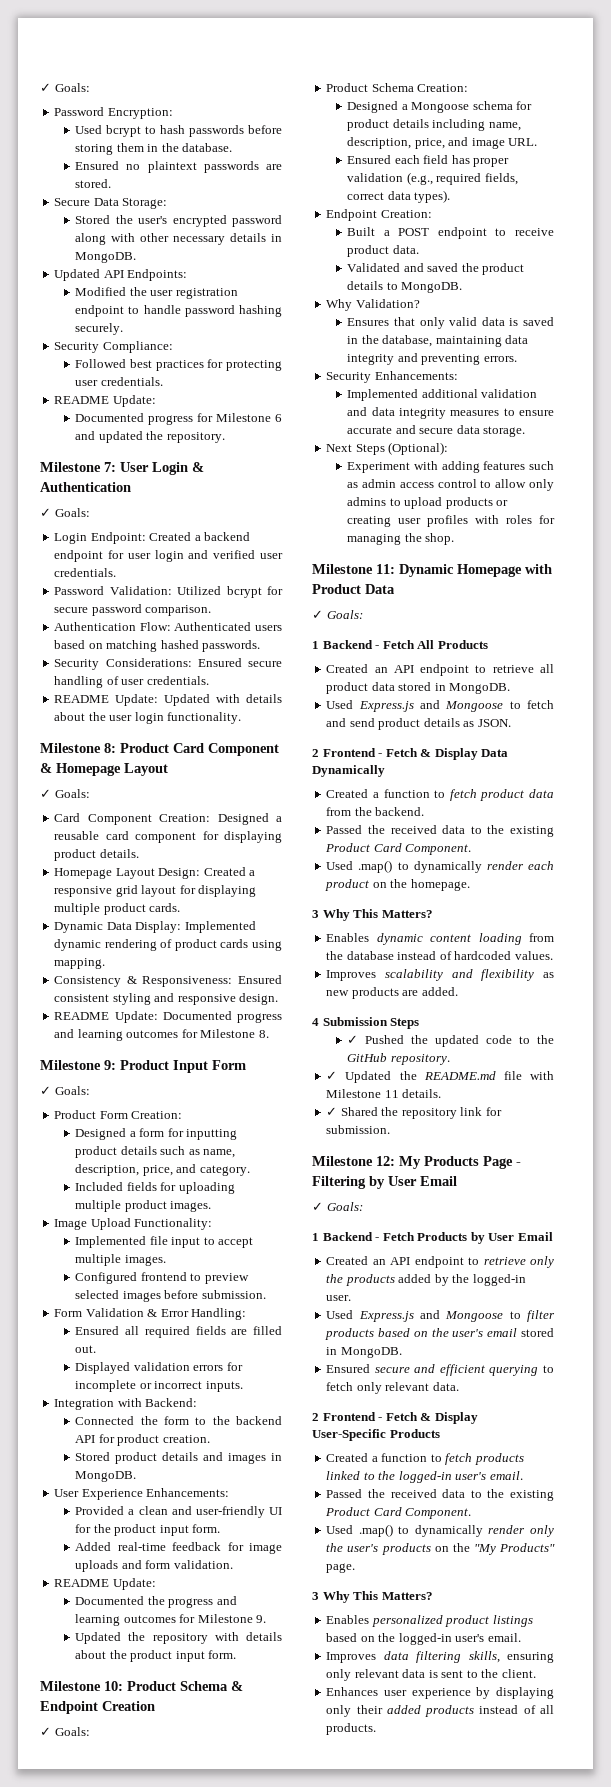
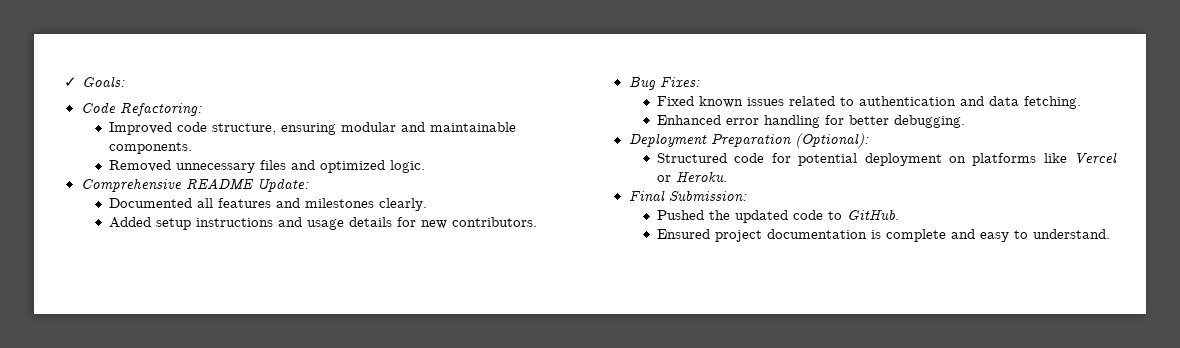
[40,83,90,92] [54,107,173,119] [75,125,282,137] [75,143,233,155] [75,161,282,173] [75,179,112,188] [54,198,168,209] [75,215,282,227] [75,233,282,245] [75,252,137,263] [54,269,188,281] [75,287,238,299] [75,305,282,317] [75,323,124,335] [54,341,173,353] [75,359,282,371] [75,377,163,386] [54,395,156,407] [75,413,282,425] [75,431,225,443] [40,462,204,475] [40,482,131,492] [40,508,90,517] [54,532,251,544] [54,550,283,562] [54,568,117,577] [54,586,283,598] [54,604,212,616] [54,622,282,631] [54,640,261,652] [54,658,282,670] [54,676,209,688] [54,694,282,706] [54,712,242,724] [40,743,279,756] [40,763,168,776] [40,789,90,798] [54,813,282,825] [54,831,282,843] [54,849,139,861] [54,867,256,879] [54,885,257,897] [54,903,181,915] [54,921,256,933] [54,939,282,951] [54,958,106,969] [54,975,282,987] [54,993,279,1005] [54,1011,282,1023] [54,1029,269,1041] [40,1060,246,1073] [40,1086,90,1095] [54,1110,183,1119] [75,1128,238,1140] [75,1146,236,1158] [75,1164,250,1176] [75,1182,235,1194] [75,1200,212,1212] [54,1218,213,1230] [75,1236,254,1248] [75,1254,166,1266] [75,1272,249,1284] [75,1290,266,1302] [54,1308,247,1320] [75,1326,282,1338] [75,1345,97,1353] [75,1362,243,1374] [75,1380,243,1392] [54,1398,198,1410] [75,1416,282,1425] [75,1434,210,1446] [75,1452,282,1464] [75,1471,137,1482] [54,1488,230,1500] [75,1506,282,1518] [75,1524,221,1536] [75,1542,282,1554] [75,1560,233,1572] [54,1578,156,1590] [75,1596,237,1608] [75,1614,267,1626] [75,1632,282,1644] [75,1650,237,1662] [40,1681,243,1691] [40,1701,155,1714] [40,1727,90,1736] [326,83,469,92] [347,101,533,113] [347,119,521,131] [347,137,538,149] [347,155,510,167] [347,172,518,185] [347,190,451,203] [326,209,432,221] [347,227,554,239] [347,245,419,257] [347,263,525,275] [347,281,463,293] [326,299,420,311] [347,317,554,329] [347,335,529,347] [347,353,517,365] [326,371,458,383] [347,389,538,401] [347,407,554,419] [347,425,526,437] [326,442,449,455] [347,461,554,473] [347,479,554,491] [347,497,509,509] [347,515,555,527] [347,533,455,545] [312,564,552,577] [312,584,395,594] [312,610,363,619] [312,640,488,649] [326,664,554,676] [326,682,511,694] [326,700,554,712] [326,718,511,730] [312,748,509,760] [312,765,385,777] [326,789,554,801] [326,807,425,816] [326,825,554,837] [325,843,472,855] [326,860,554,873] [325,879,470,891] [312,909,433,921] [326,933,554,945] [326,951,553,960] [326,969,554,981] [326,987,458,999] [312,1017,420,1029] [347,1035,359,1044] ✓ Goals: // Password Encryption: // Used bcrypt to hash passwords before storing them in the database. // Ensured no plaintext passwords are stored. // Secure Data Storage: // Stored the user's encrypted password along with other necessary details in MongoDB. // Updated API Endpoints: // Modified the user registration endpoint to handle password hashing securely. // Security Compliance: // Followed best practices for protecting user credentials. // README Update: // Documented progress for Milestone 6 and updated the repository. // Milestone 7: User Login & Authentication // ✓ Goals: // Login Endpoint: Created a backend endpoint for user login and verified user credentials. // Password Validation: Utilized bcrypt for secure password comparison. // Authentication Flow: Authenticated users based on matching hashed passwords. // Security Considerations: Ensured secure handling of user credentials. // README Update: Updated with details about the user login functionality. // Milestone 8: Product Card Component & Homepage Layout // ✓ Goals: // Card Component Creation: Designed a reusable card component for displaying product details. // Homepage Layout Design: Created a responsive grid layout for displaying multiple product cards. // Dynamic Data Display: Implemented dynamic rendering of product cards using mapping. // Consistency & Responsiveness: Ensured consistent styling and responsive design. // README Update: Documented progress and learning outcomes for Milestone 8. // Milestone 9: Product Input Form // ✓ Goals: // Product Form Creation: // Designed a form for inputting product details such as name, description, price, and category. // Included fields for uploading multiple product images. // Image Upload Functionality: // Implemented file input to accept multiple images. // Configured frontend to preview selected images before submission. // Form Validation & Error Handling: // Ensured all required fields are filled out. // Displayed validation errors for incomplete or incorrect inputs. // Integration with Backend: // Connected the form to the backend API for product creation. // Stored product details and images in MongoDB. // User Experience Enhancements: // Provided a clean and user-friendly UI for the product input form. // Added real-time feedback for image uploads and form validation. // README Update: // Documented the progress and learning outcomes for Milestone 9. // Updated the repository with details about the product input form. // Milestone 10: Product Schema & Endpoint Creation // ✓ Goals: // Product Schema Creation: // Designed a Mongoose schema for product details including name, description, price, and image URL. // Ensured each field has proper validation (e.g., required fields, correct data types). // Endpoint Creation: // Built a POST endpoint to receive product data. // Validated and saved the product details to MongoDB. // Why Validation? // Ensures that only valid data is saved in the database, maintaining data integrity and preventing errors. // Security Enhancements: // Implemented additional validation and data integrity measures to ensure accurate and secure data storage. // Next Steps (Optional): // Experiment with adding features such as admin access control to allow only admins to upload products or creating user profiles with roles for managing the shop. // Milestone 11: Dynamic Homepage with Product Data // ✓ Goals: // 1 Backend - Fetch All Products // Created an API endpoint to retrieve all product data stored in MongoDB. // Used Express.js and Mongoose to fetch and send product details as JSON. // 2 Frontend - Fetch & Display Data Dynamically // Created a function to fetch product data from the backend. // Passed the received data to the existing Product Card Component. // Used .map() to dynamically render each product on the homepage. // 3 Why This Matters? // Enables dynamic content loading from the database instead of hardcoded values. // Improves scalability and flexibility as new products are added. // 4 Submission Steps // ✓ -> [64,76,125,87] [80,102,202,116] [109,122,517,135] [109,142,193,154] [109,160,426,173] [80,178,309,192] [109,198,428,211] [109,217,538,230] [628,76,700,90] [657,96,1082,109] [657,115,966,128] [628,133,869,148] [657,152,1117,166] [657,171,728,182] [628,190,747,202] ✓ Goals: // Code Refactoring: // Improved code structure, ensuring modular and maintainable components. // Removed unnecessary files and optimized logic. // Comprehensive README Update: // Documented all features and milestones clearly. // Added setup instructions and usage details for new contributors. // Bug Fixes: // Fixed known issues related to authentication and data fetching. // Enhanced error handling for better debugging. // Deployment Preparation (Optional): // Structured code for potential deployment on platforms like Vercel or Heroku. // Final Submission: //
[537,1035,554,1044] [347,1053,450,1065] [326,1071,554,1083] [326,1089,442,1098] [326,1107,502,1119] [326,1125,391,1134] [312,1156,521,1169] [312,1176,457,1189] [312,1202,363,1211] [312,1232,553,1244] [326,1256,554,1268] [326,1274,526,1286] [326,1295,352,1301] [326,1310,555,1322] [325,1328,554,1340] [326,1347,402,1358] [326,1364,554,1376] [326,1382,459,1394] [312,1412,478,1424] [312,1429,440,1441] [326,1453,524,1465] [326,1471,523,1483] [326,1489,554,1501] [325,1507,472,1519] [326,1524,554,1537] [326,1543,555,1555] [326,1563,356,1573] [312,1591,433,1603] [326,1615,533,1627] [326,1633,521,1645] [326,1651,554,1663] [326,1669,536,1681] [326,1687,554,1699] [326,1705,554,1717] [326,1723,377,1735] the GitHub repository. // ✓ Updated the README.md file with Milestone 11 details. // ✓ Shared the repository link for submission. // Milestone 12: My Products Page - Filtering by User Email // ✓ Goals: // 1 Backend - Fetch Products by User Email // Created an API endpoint to retrieve only the products added by the logged-in user. // Used Express.js and Mongoose to filter products based on the user's email stored in MongoDB. // Ensured secure and efficient querying to fetch only relevant data. // 2 Frontend - Fetch & Display User-Specific Products // Created a function to fetch products linked to the logged-in user's email. // Passed the received data to the existing Product Card Component. // Used .map() to dynamically render only the user's products on the "My Products" page. // 3 Why This Matters? // Enables personalized product listings based on the logged-in user's email. // Improves data filtering skills, ensuring only relevant data is sent to the client. // Enhances user experience by displaying only their added products instead of all products. -> [847,209,900,220] [657,229,1111,242] GitHub. // Ensured project documentation is complete and easy to understand.

